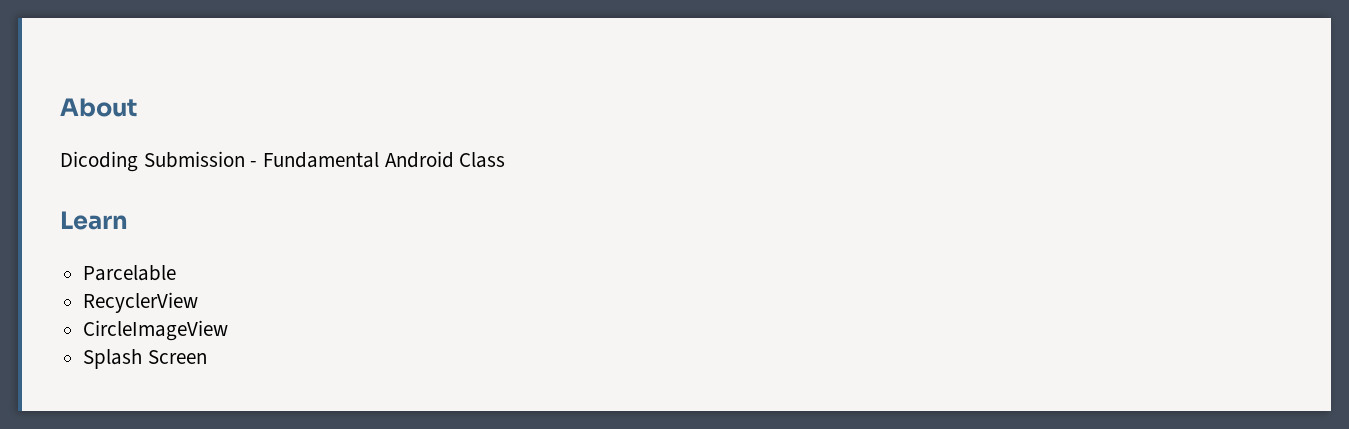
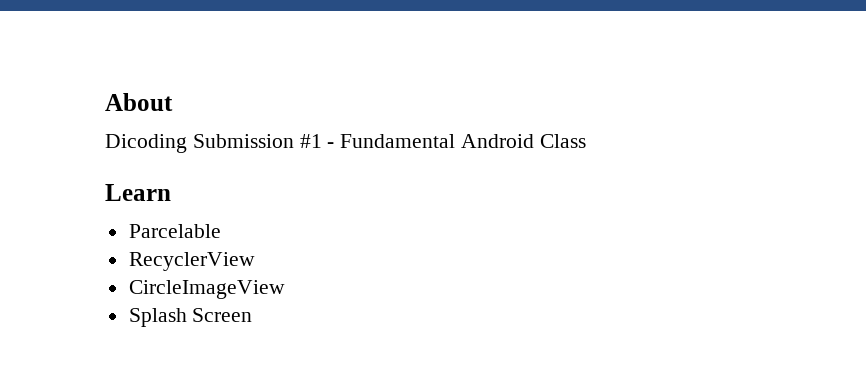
(245, 159) none -> [299,134,322,148] #1

